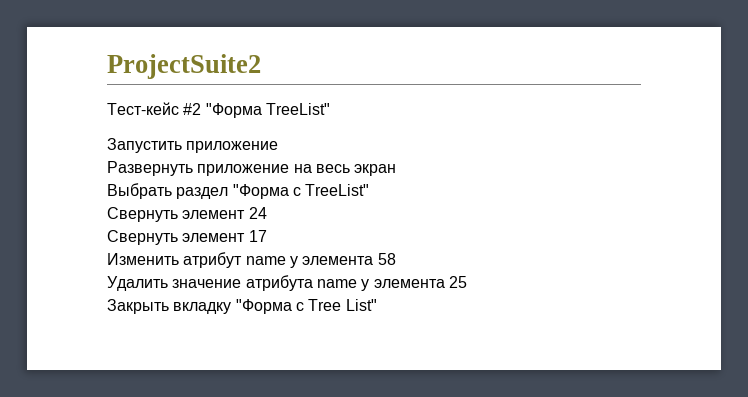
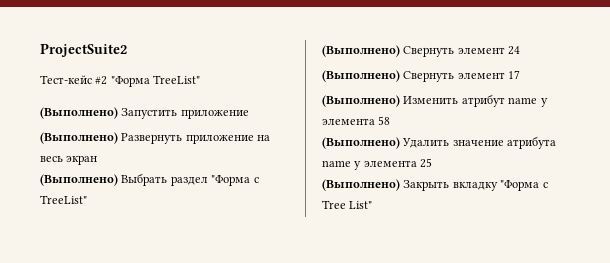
(330, 109) none -> [40,107,118,119] (Выполнено)
(279, 147) none -> [40,132,118,144] (Выполнено)
(397, 170) none -> [40,174,118,186] (Выполнено)
(370, 190) none -> [322,45,400,57] (Выполнено)
(267, 213) none -> [322,70,400,82] (Выполнено)
(267, 236) none -> [322,95,400,107] (Выполнено)
(396, 259) none -> [322,137,400,149] (Выполнено)
(467, 282) none -> [322,179,400,191] (Выполнено)

